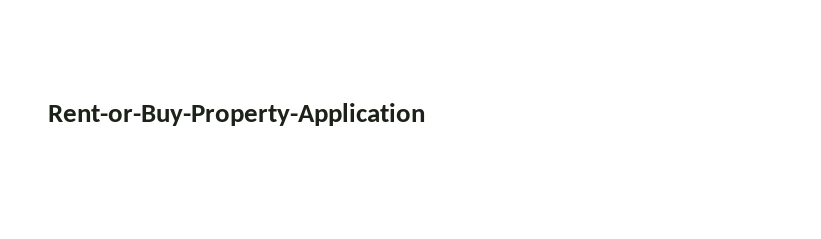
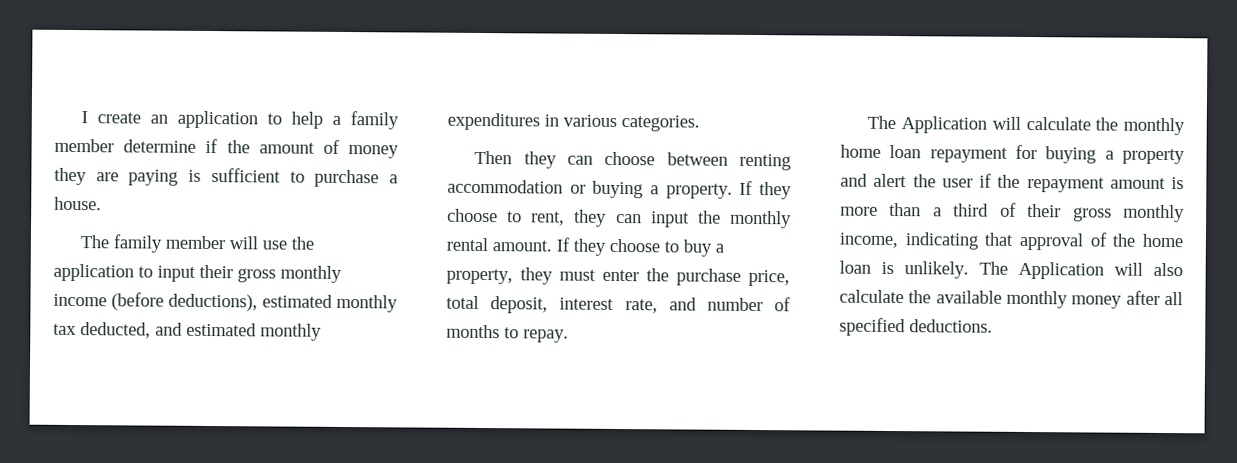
[48,103,425,126] Rent-or-Buy-Property-Application -> [81,110,399,130] [54,138,399,159] [54,167,398,188] [54,196,102,211] [80,234,315,253] [53,263,342,283] [53,292,398,313] [53,322,322,341] [447,112,700,132] [474,150,791,171] [447,179,792,200] [447,208,792,229] [446,237,724,257] [446,267,790,287] [446,295,791,314] [446,324,569,343] [867,115,1185,136] [840,144,1185,165] [840,173,1184,193] [840,202,1185,223] [839,232,1183,251] [839,260,1183,280] [839,289,1183,309] [839,317,993,337] I create an application to help a family member determine if the amount of money they are paying is sufficient to purchase a house. // The family member will use the application to input their gross monthly income (before deductions), estimated monthly tax deducted, and estimated monthly expenditures in various categories. // Then they can choose between renting accommodation or buying a property. If they choose to rent, they can input the monthly rental amount. If they choose to buy a property, they must enter the purchase price, total deposit, interest rate, and number of months to repay. // The Application will calculate the monthly home loan repayment for buying a property and alert the user if the repayment amount is more than a third of their gross monthly income, indicating that approval of the home loan is unlikely. The Application will also calculate the available monthly money after all specified deductions.

